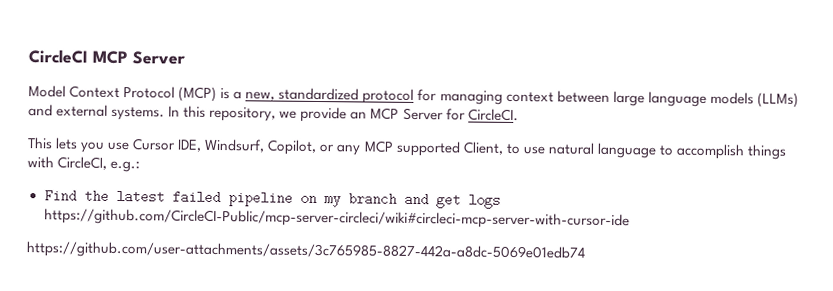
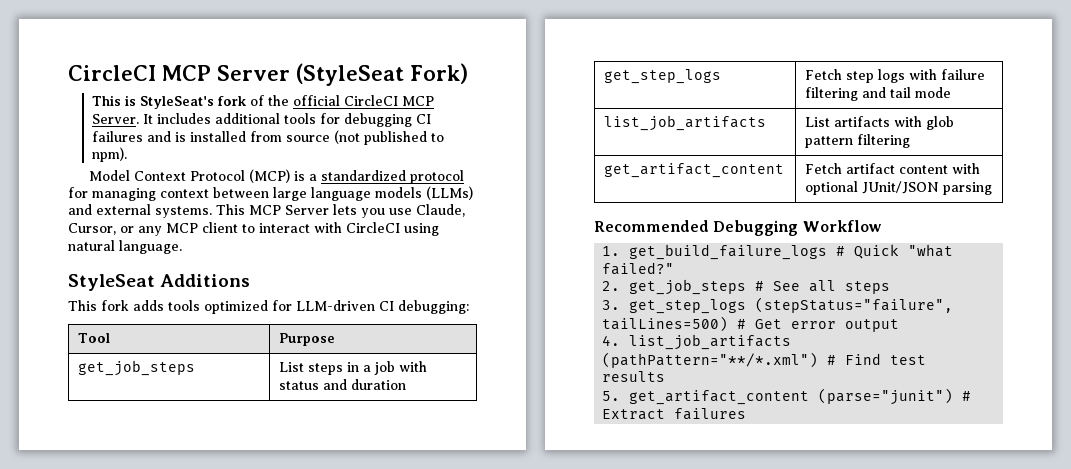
(185, 58) none -> [296,63,468,86] [92,95,435,109] [92,113,432,127] [92,130,445,145] [92,147,128,162] (StyleSeat Fork) // This is StyleSeat's fork of the official CircleCI MCP Server. It includes additional tools for debugging CI failures and is installed from source (not published to npm).
[245,91,276,101] new, -> (318, 177) none
[168,105,519,123] [27,137,787,160] [27,156,141,173] [43,189,501,209] [43,208,630,230] [26,241,585,262] In this repository, we provide an MCP Server for CircleCI. // This lets you use Cursor IDE, Windsurf, Copilot, or any MCP supported Client, to use natural language to accomplish things with CircleCI, e.g.: // Find the latest failed pipeline on my branch and get logs https://github.com/CircleCI-Public/mcp-server-circleci/wiki#circleci-mcp-server-with-cursor-ide // https://github.com/user-attachments/assets/3c765985-8827-442a-a8dc-5069e01edb74 -> [216,204,465,218] [68,222,439,236] [68,240,182,254] [68,274,251,291] [68,300,469,314] [78,333,111,343] [279,333,336,346] [78,360,196,376] [279,361,428,375] [279,379,407,390] [604,69,722,84] [805,69,986,83] [805,87,952,101] [604,115,767,131] [805,116,955,130] [805,134,911,148] [604,163,785,178] [805,163,981,174] [805,181,993,195] [594,220,882,236] [602,244,954,260] [602,262,675,275] [602,279,891,295] [602,297,954,314] [602,316,900,332] [602,334,792,350] [602,352,927,368] [602,371,666,382] [602,388,972,405] [602,408,747,420] This MCP Server lets you use Claude, Cursor, or any MCP client to interact with CircleCI using natural language. // StyleSeat Additions // This fork adds tools optimized for LLM-driven CI debugging: // Tool | Purpose // get_job_steps | List steps in a job with status and duration // get_step_logs | Fetch step logs with failure filtering and tail mode // list_job_artifacts | List artifacts with glob pattern filtering // get_artifact_content | Fetch artifact content with optional JUnit/JSON parsing // Recommended Debugging Workflow // 1. get_build_failure_logs # Quick "what failed?" // 2. get_job_steps # See all steps // 3. get_step_logs (stepStatus="failure", tailLines=500) # Get error output // 4. list_job_artifacts (pathPattern="**/*.xml") # Find test results // 5. get_artifact_content (parse="junit") # Extract failures

